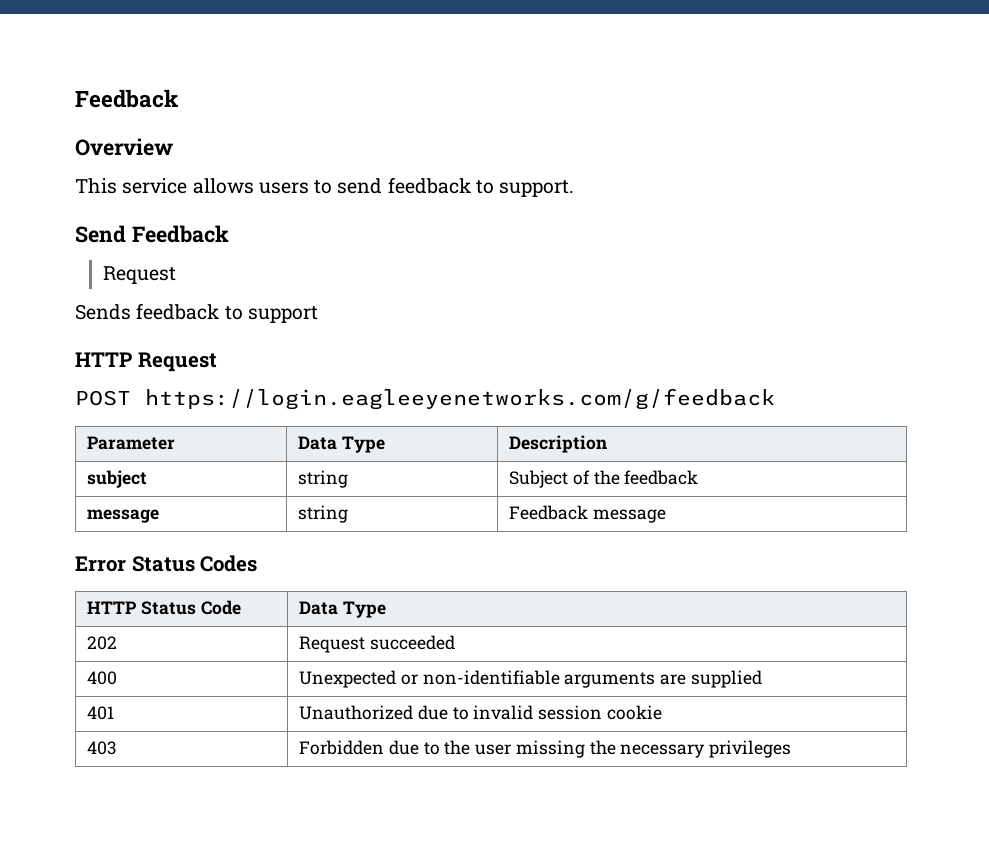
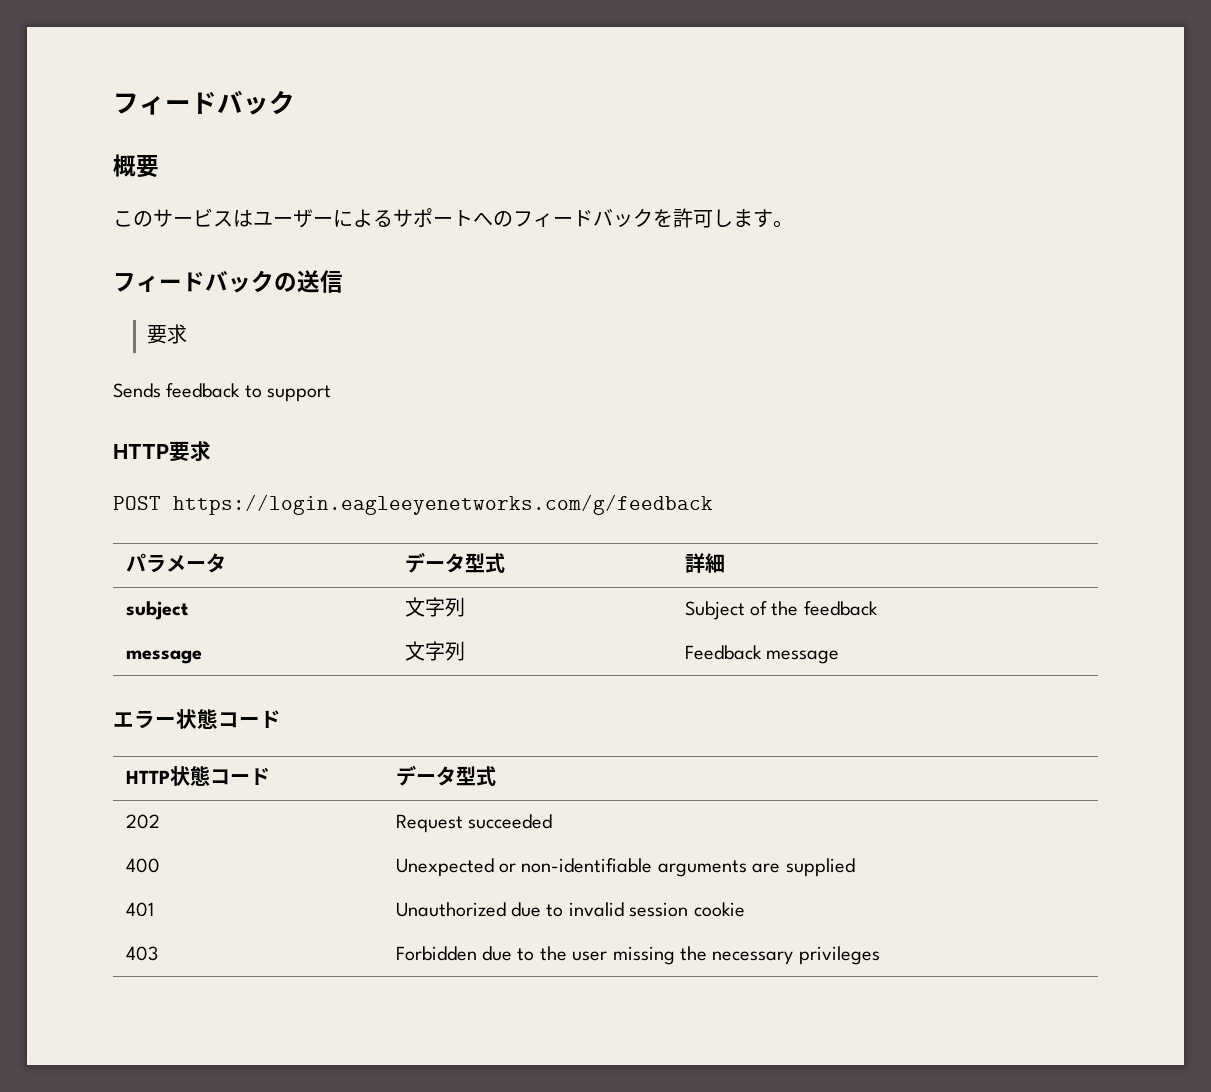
[75,89,179,108] [75,138,173,156] [75,177,575,197] [75,225,229,243] [103,266,177,284] Feedback // Overview // This service allows users to send feedback to support. // Send Feedback // Request -> [113,90,295,115] [113,154,159,178] [113,208,793,228] [113,270,343,293] [147,324,188,344] フィードバック // 概要 // このサービスはユーザーによるサポートへのフィードバックを許可します。 // フィードバックの送信 // 要求
[137,352,217,372] Request -> [169,441,211,462] 要求
[87,436,176,450] [298,436,385,453] [509,435,608,453] Parameter | Data Type | Description -> [125,553,226,573] [404,552,505,573] [684,553,725,573] パラメータ | データ型式 | 詳細
[298,470,349,488] string -> [404,597,465,617] 文字列
[298,505,349,523] string -> [404,641,465,661] 文字列
[75,555,258,572] [87,600,241,615] [299,601,386,618] Error Status Codes // HTTP Status Code | Data Type -> [113,709,281,729] [125,766,270,786] [395,765,496,786] エラー状態コード // HTTP状態コード | データ型式

